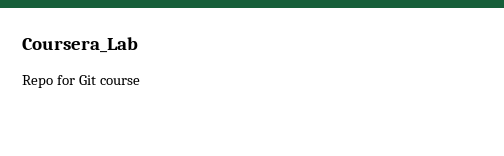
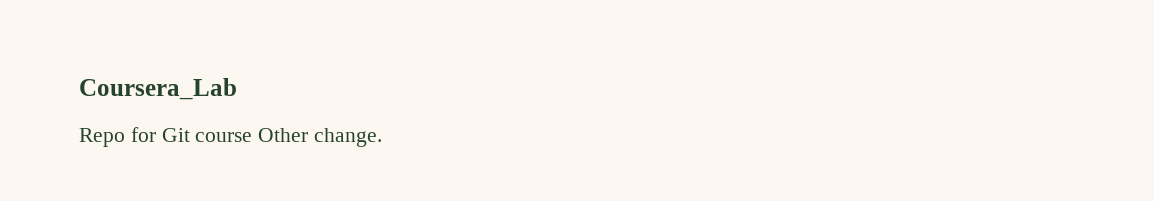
(140, 81) none -> [258,128,383,147] Other change.

